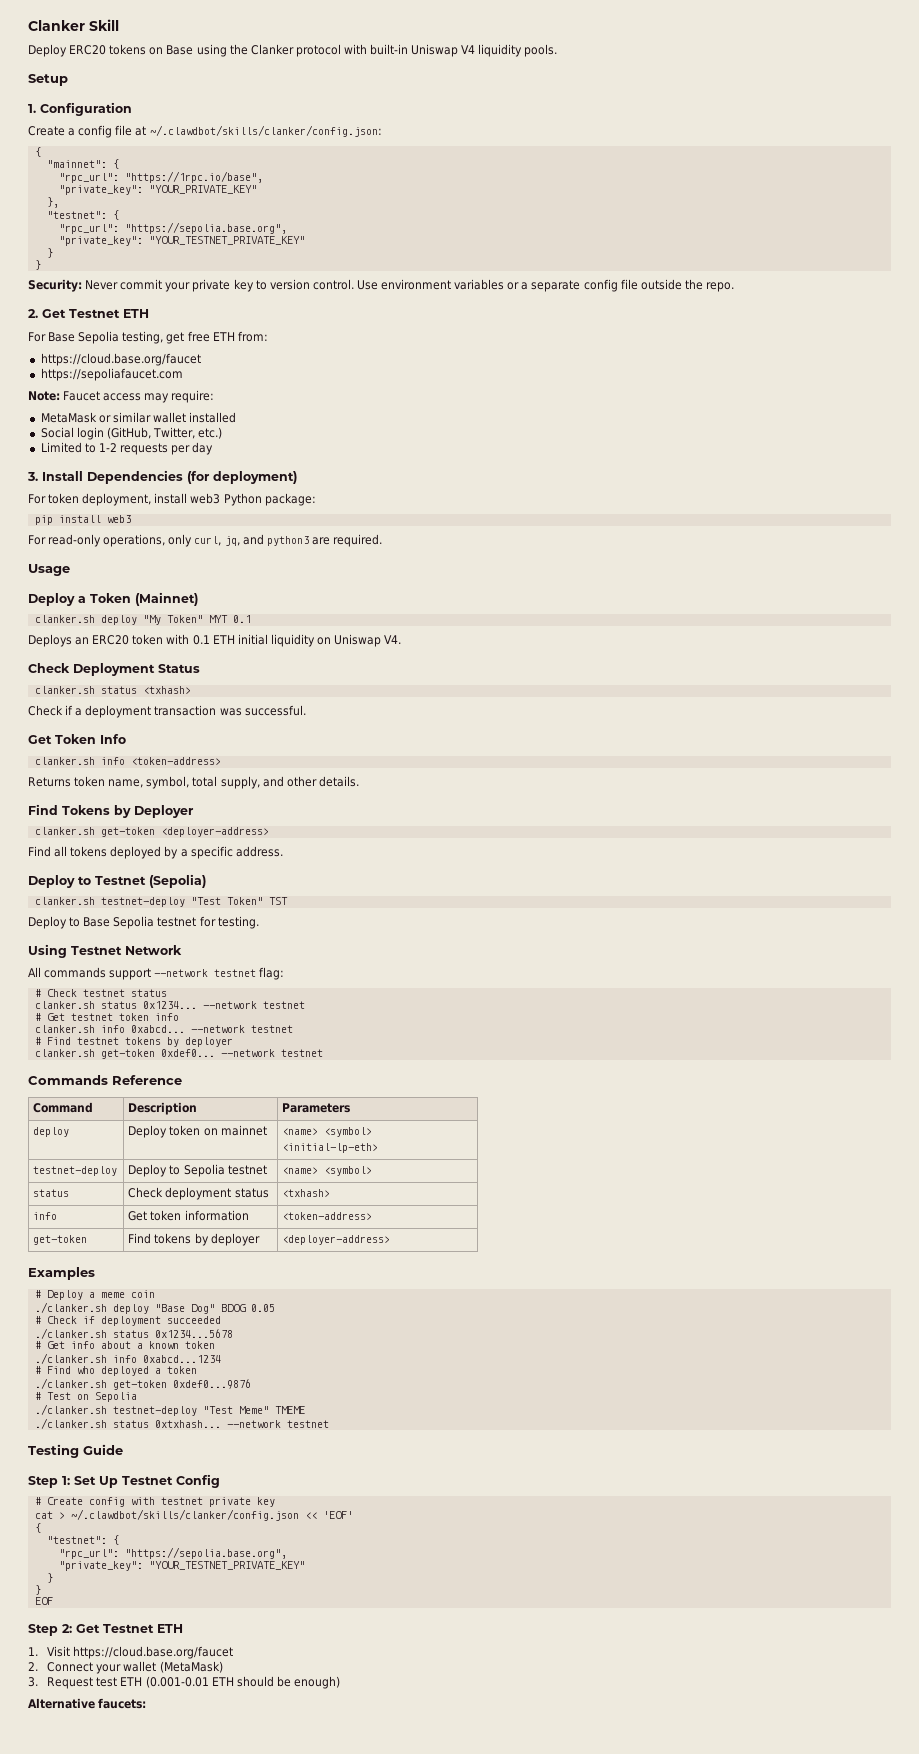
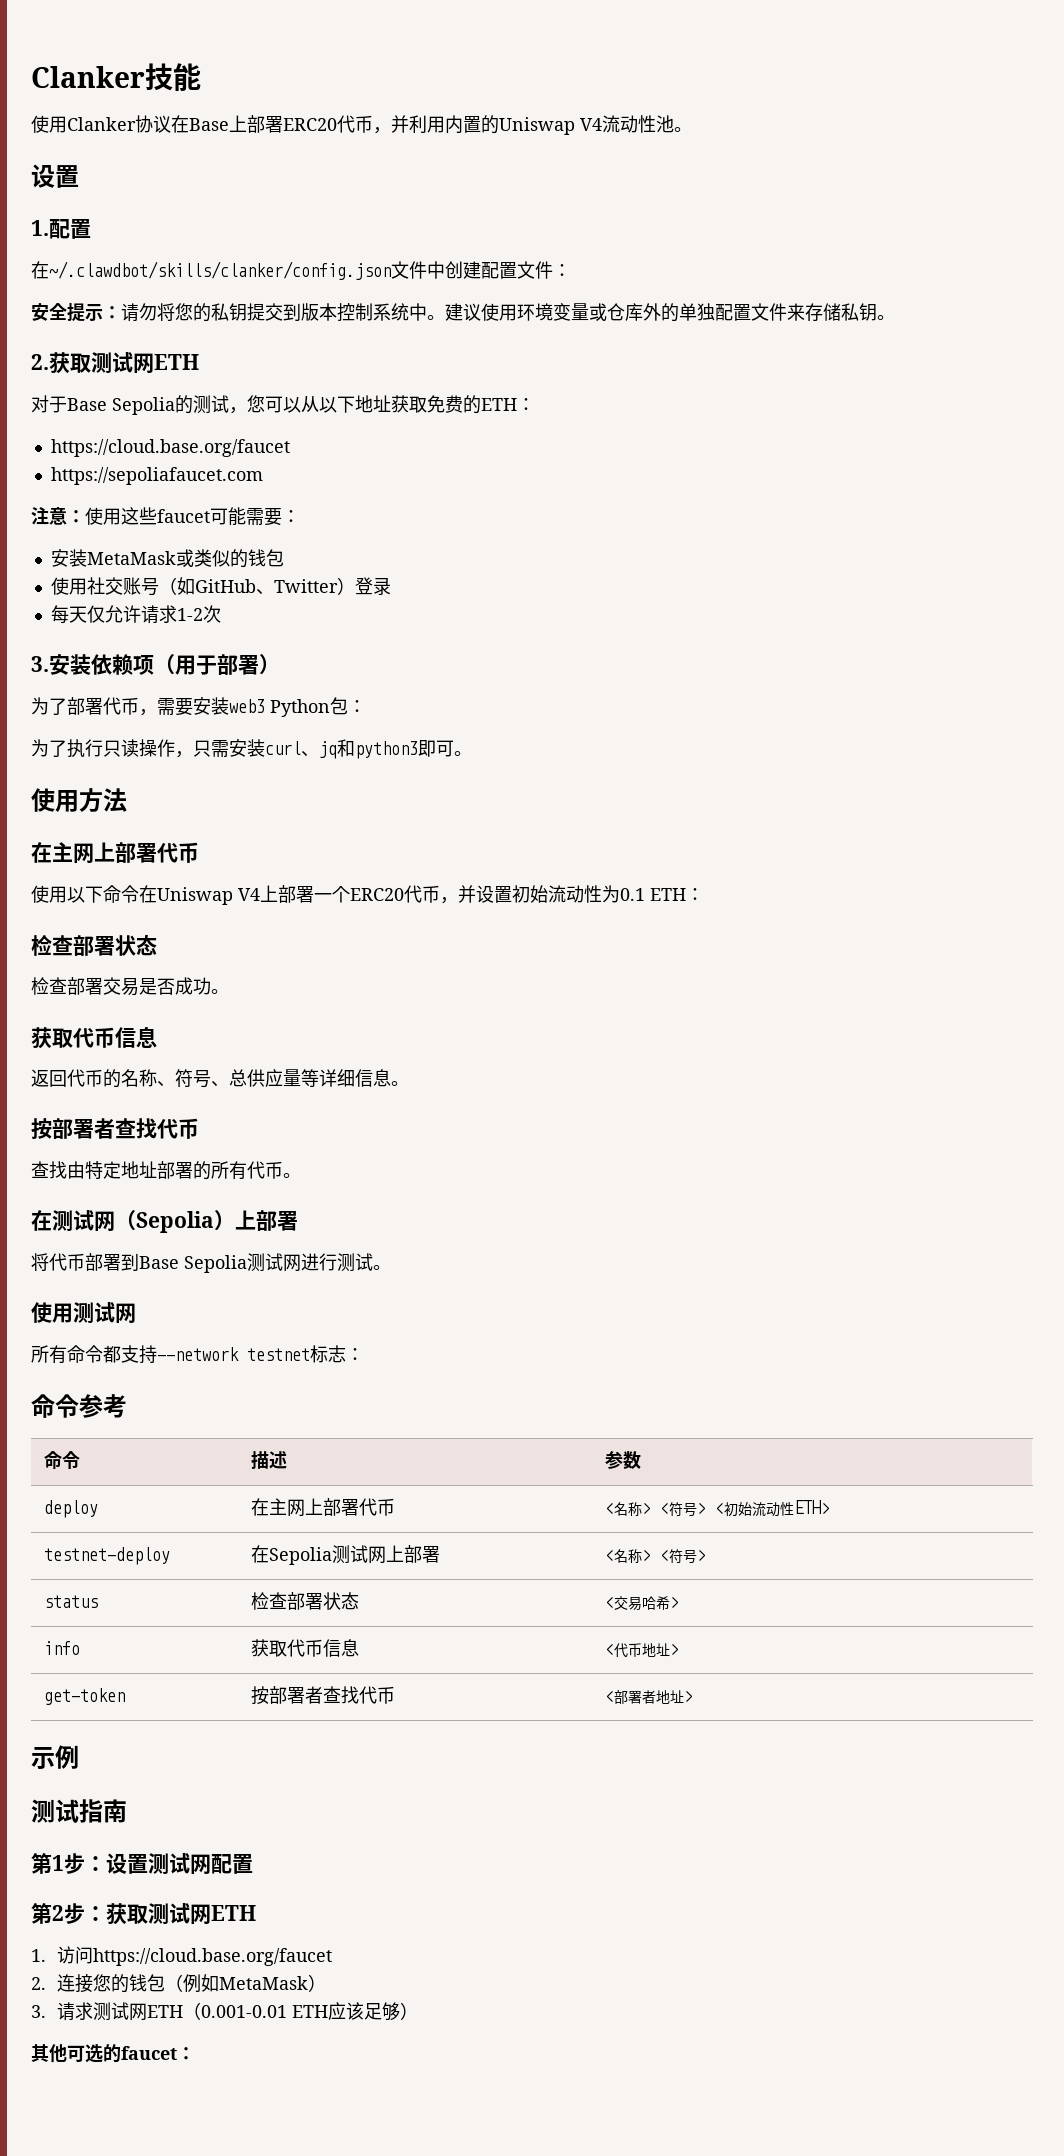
[28,19,119,31] [28,44,558,57] [28,74,68,86] [28,102,132,116] [28,125,382,138] [34,147,41,157] [46,159,119,169] [58,171,263,183] [58,185,257,195] [46,197,59,208] [46,210,119,220] [58,222,287,234] [58,236,305,246] [46,248,53,258] [34,260,41,270] [28,279,734,292] [28,309,149,318] [28,331,268,344] [40,353,201,366] [40,368,183,381] [28,390,215,403] [40,412,237,423] [40,427,223,440] [40,442,214,455] [27,470,297,484] [28,493,316,506] [34,515,131,525] [28,534,382,547] [28,564,70,576] [28,592,198,606] [34,615,251,625] [28,634,402,647] [28,663,200,676] [34,686,191,694] [28,705,306,718] [28,734,126,744] [34,757,221,765] [28,776,359,789] [28,804,194,818] [34,827,269,837] [28,846,283,859] [28,874,206,888] [34,897,288,907] [28,916,259,929] [28,944,182,958] [28,967,285,980] [34,989,167,997] [34,1001,305,1009] [34,1013,179,1021] [34,1025,293,1033] [34,1037,233,1047] [34,1049,323,1059] [28,1075,182,1085] [33,1102,94,1113] [128,1102,198,1115] [282,1103,351,1113] [33,1127,70,1137] [128,1125,267,1138] [282,1127,373,1137] [282,1143,379,1153] [33,1166,118,1176] [128,1164,267,1177] [282,1166,373,1176] [33,1189,70,1197] [128,1187,269,1200] [282,1189,331,1197] [33,1212,58,1220] [128,1210,249,1221] [282,1212,373,1220] [33,1235,88,1245] [128,1233,260,1246] [282,1235,391,1245] [28,1267,95,1280] [34,1290,155,1300] [34,1302,275,1314] [34,1316,221,1326] [34,1328,233,1339] [34,1341,215,1349] [34,1353,221,1364] [34,1366,197,1376] [34,1378,251,1390] [34,1392,137,1402] [34,1404,305,1416] [34,1418,329,1429] [28,1444,123,1458] [28,1474,220,1488] [34,1497,275,1507] [34,1509,353,1521] [34,1523,41,1533] [46,1535,119,1545] [58,1547,287,1559] [58,1561,305,1571] [46,1573,53,1583] [34,1585,41,1595] [34,1597,53,1605] [28,1624,154,1636] Clanker Skill // Deploy ERC20 tokens on Base using the Clanker protocol with built-in Uniswap V4 liquidity pools. // Setup // 1. Configuration // Create a config file at ~/.clawdbot/skills/clanker/config.json: // { // "mainnet": { // "rpc_url": "https://1rpc.io/base", // "private_key": "YOUR_PRIVATE_KEY" // }, // "testnet": { // "rpc_url": "https://sepolia.base.org", // "private_key": "YOUR_TESTNET_PRIVATE_KEY" // } // } // Security: Never commit your private key to version control. Use environment variables or a separate config file outside the repo. // 2. Get Testnet ETH // For Base Sepolia testing, get free ETH from: // https://cloud.base.org/faucet // https://sepoliafaucet.com // Note: Faucet access may require: // MetaMask or similar wallet installed // Social login (GitHub, Twitter, etc.) // Limited to 1-2 requests per day // 3. Install Dependencies (for deployment) // For token deployment, install web3 Python package: // pip install web3 // For read-only operations, only curl, jq, and python3 are required. // Usage // Deploy a Token (Mainnet) // clanker.sh deploy "My Token" MYT 0.1 // Deploys an ERC20 token with 0.1 ETH initial liquidity on Uniswap V4. // Check Deployment Status // clanker.sh status <txhash> // Check if a deployment transaction was successful. // Get Token Info // clanker.sh info <token-address> // Returns token name, symbol, total supply, and other details. // Find Tokens by Deployer // clanker.sh get-token <deployer-address> // Find all tokens deployed by a specific address. // Deploy to Testnet (Sepolia) // clanker.sh testnet-deploy "Test Token" TST // Deploy to Base Sepolia testnet for testing. // Using Testnet Network // All commands support --network testnet flag: // # Check testnet status // clanker.sh status 0x1234... --network testnet // # Get testnet token info // clanker.sh info 0xabcd... --network testnet // # Find testnet tokens by deployer // clanker.sh get-token 0xdef0... --network testnet // Commands Reference // Command | Description | Parameters // deploy | Deploy token on mainnet | <name> <symbol> <initial-lp-eth> // testnet-deploy | Deploy to Sepolia testnet | <name> <symbol> // status | Check deployment status | <txhash> // info | Get token information | <token-address> // get-token | Find tokens by deployer | <deployer-address> // Examples // # Deploy a meme coin // ./clanker.sh deploy "Base Dog" BDOG 0.05 // # Check if deployment succeeded // ./clanker.sh status 0x1234...5678 // # Get info about a known token // ./clanker.sh info 0xabcd...1234 // # Find who deployed a token // ./clanker.sh get-token 0xdef0...9876 // # Test on Sepolia // ./clanker.sh testnet-deploy "Test Meme" TMEME // ./clanker.sh status 0xtxhash... --network testnet // Testing Guide // Step 1: Set Up Testnet Config // # Create config with testnet private key // cat > ~/.clawdbot/skills/clanker/config.json << 'EOF' // { // "testnet": { // "rpc_url": "https://sepolia.base.org", // "private_key": "YOUR_TESTNET_PRIVATE_KEY" // } // } // EOF // Step 2: Get Testnet -> [31,63,201,91] [31,115,692,135] [31,164,79,188] [31,219,91,239] [31,261,571,280] [31,302,895,322] [31,352,199,374] [31,395,535,415] [50,439,290,457] [50,467,263,485] [31,507,300,526] [50,549,284,568] [50,577,391,596] [50,605,221,624] [31,654,280,675] [31,697,366,717] [31,739,472,759] [31,788,127,812] [31,842,199,864] [31,885,704,905] [31,934,157,956] [31,977,229,996] [31,1026,157,1049] [31,1069,409,1088] [31,1118,199,1139] [31,1161,301,1180] [31,1210,298,1233] [31,1253,391,1273] [31,1302,136,1324] [31,1345,364,1364] [31,1394,127,1418] [43,1451,80,1470] [250,1451,287,1469] [604,1451,641,1469] [43,1500,98,1518] [250,1498,395,1517] [604,1500,830,1517] [43,1547,170,1565] [250,1545,440,1565] [604,1549,706,1564] [43,1595,98,1608] [250,1592,359,1610] [604,1596,679,1610] [43,1641,80,1655] [250,1639,359,1657] [604,1643,679,1658] [43,1688,125,1705] [250,1686,395,1705] [604,1690,693,1704] [31,1745,79,1769] [31,1799,127,1823] [31,1853,253,1875] [31,1903,211,1925] Clanker技能 // 使用Clanker协议在Base上部署ERC20代币，并利用内置的Uniswap V4流动性池。 // 设置 // 1.配置 // 在~/.clawdbot/skills/clanker/config.json文件中创建配置文件： // 安全提示：请勿将您的私钥提交到版本控制系统中。建议使用环境变量或仓库外的单独配置文件来存储私钥。 // 2.获取测试网ETH // 对于Base Sepolia的测试，您可以从以下地址获取免费的ETH： // https://cloud.base.org/faucet // https://sepoliafaucet.com // 注意：使用这些faucet可能需要： // 安装MetaMask或类似的钱包 // 使用社交账号（如GitHub、Twitter）登录 // 每天仅允许请求1-2次 // 3.安装依赖项（用于部署） // 为了部署代币，需要安装web3 Python包： // 为了执行只读操作，只需安装curl、jq和python3即可。 // 使用方法 // 在主网上部署代币 // 使用以下命令在Uniswap V4上部署一个ERC20代币，并设置初始流动性为0.1 ETH： // 检查部署状态 // 检查部署交易是否成功。 // 获取代币信息 // 返回代币的名称、符号、总供应量等详细信息。 // 按部署者查找代币 // 查找由特定地址部署的所有代币。 // 在测试网（Sepolia）上部署 // 将代币部署到Base Sepolia测试网进行测试。 // 使用测试网 // 所有命令都支持--network testnet标志： // 命令参考 // 命令 | 描述 | 参数 // deploy | 在主网上部署代币 | <名称> <符号> <初始流动性ETH> // testnet-deploy | 在Sepolia测试网上部署 | <名称> <符号> // status | 检查部署状态 | <交易哈希> // info | 获取代币信息 | <代币地址> // get-token | 按部署者查找代币 | <部署者地址> // 示例 // 测试指南 // 第1步：设置测试网配置 // 第2步：获取测试网
[47,1646,71,1657] Visit -> [57,1946,94,1964] 访问
[47,1661,223,1674] [28,1676,340,1689] [28,1698,147,1709] Connect your wallet (MetaMask) // 3. Request test ETH (0.001-0.01 ETH should be enough) // Alternative faucets: -> [57,1974,327,1993] [31,2002,419,2021] [31,2044,195,2063] 连接您的钱包（例如MetaMask） // 3.请求测试网ETH（0.001-0.01 ETH应该足够） // 其他可选的faucet：

